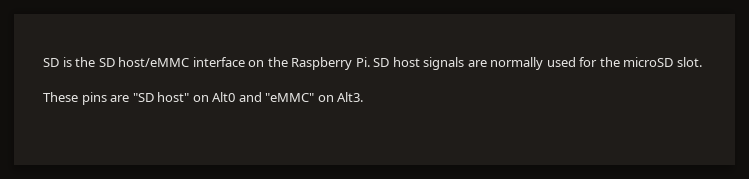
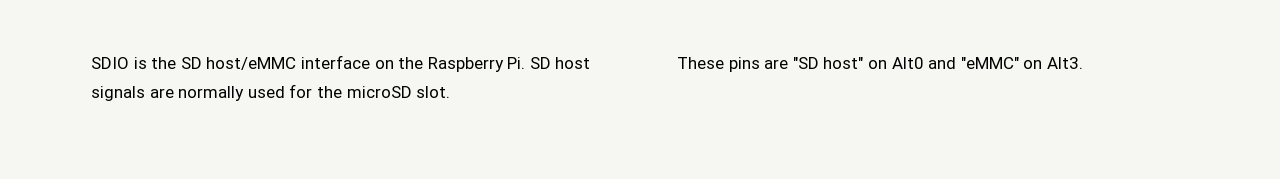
[43,58,59,67] SD -> [91,57,129,69] SDIO

